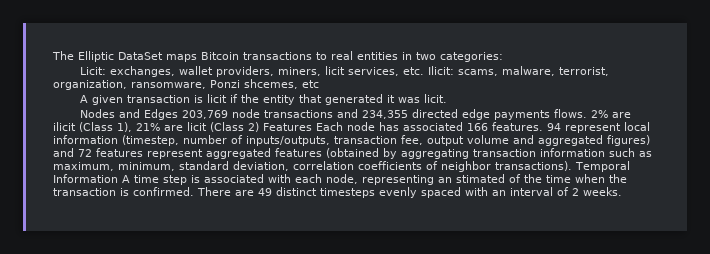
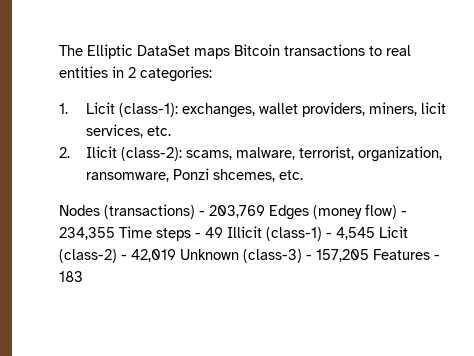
[416,52,436,60] two -> [128,67,136,78] 2
[79,67,106,75] Licit: -> [59,102,179,117] 1. Licit (class-1):
[427,66,454,75] Ilicit: -> [59,146,183,161] // 2. Ilicit (class-2):
[302,80,319,88] [79,94,447,105] [79,109,631,120] [53,122,650,133] [53,135,650,146] [53,148,652,159] [53,161,630,172] [53,174,627,185] [53,187,622,198] etc // A given transaction is licit if the entity that generated it was licit. // Nodes and Edges 203,769 node transactions and 234,355 directed edge payments flows. 2% are ilicit (Class 1), 21% are licit (Class 2) Features Each node has associated 166 features. 94 represent local information (timestep, number of inputs/outputs, transaction fee, output volume and aggregated figures) and 72 features represent aggregated features (obtained by aggregating transaction information such as maximum, minimum, standard deviation, correlation coefficients of neighbor transactions). Temporal Information A time step is associated with each node, representing an stimated of the time when the transaction is confirmed. There are 49 distinct timesteps evenly spaced with an interval of 2 weeks. -> [279,170,304,180] [59,204,407,220] [59,226,408,241] [59,249,440,263] [59,271,83,282] etc. // Nodes (transactions) - 203,769 Edges (money flow) - 234,355 Time steps - 49 Illicit (class-1) - 4,545 Licit (class-2) - 42,019 Unknown (class-3) - 157,205 Features - 183

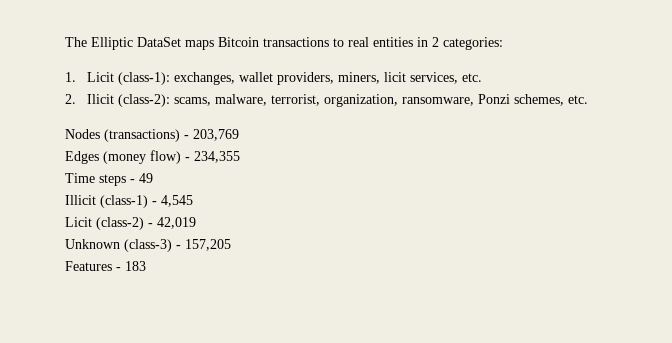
[213,169,276,182] shcemes, -> [513,94,564,106] schemes,
(265, 211) none -> (239, 135) //
(115, 233) none -> (240, 157) //
(223, 232) none -> (153, 178) //
(375, 233) none -> (193, 201) //
(176, 255) none -> (196, 223) //
(369, 255) none -> (231, 245) //

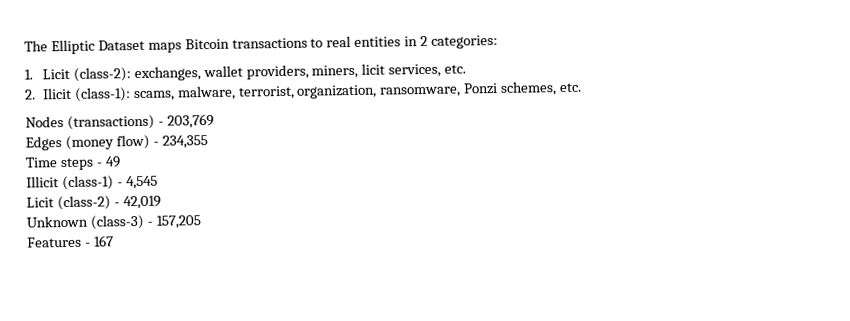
[137,37,181,47] DataSet -> [97,39,145,51] Dataset
[117,72,170,85] (class-1): -> [72,67,131,82] (class-2):
[117,94,170,107] (class-2): -> [73,87,131,102] (class-1):
[125,261,146,271] 183 -> [93,235,114,247] 167

